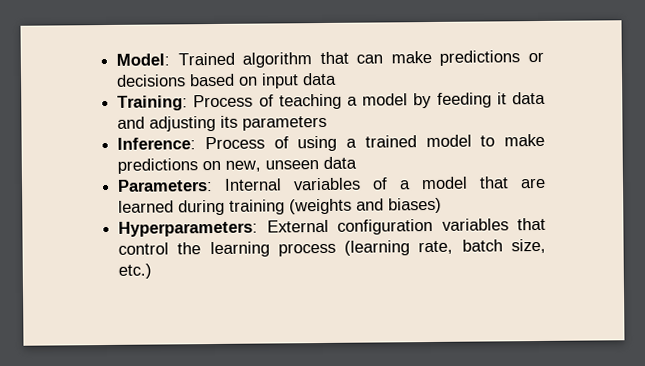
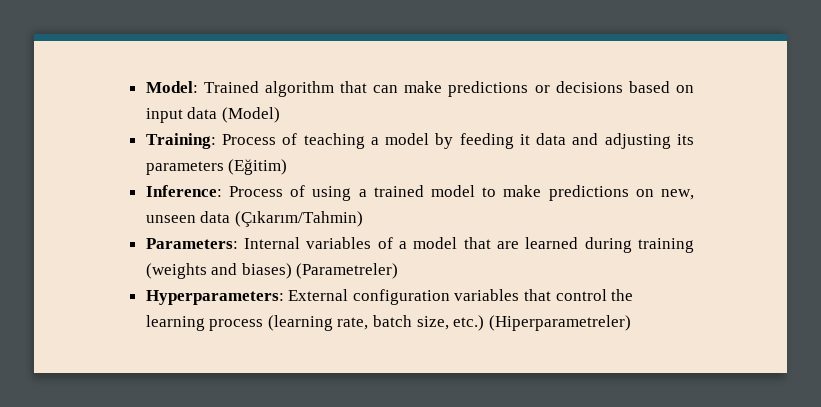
(338, 79) none -> [221,107,280,123] (Model)
(328, 123) none -> [228,159,288,175] (Eğitim)
(358, 162) none -> [234,211,363,227] (Çıkarım/Tahmin)
(443, 205) none -> [296,263,399,279] (Parametreler)
(153, 271) none -> [488,315,631,331] (Hiperparametreler)

